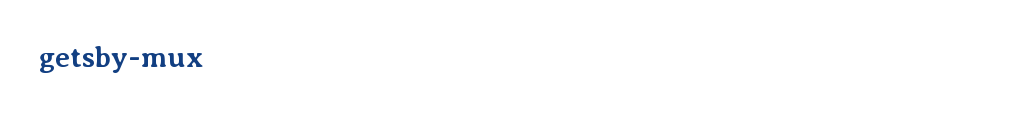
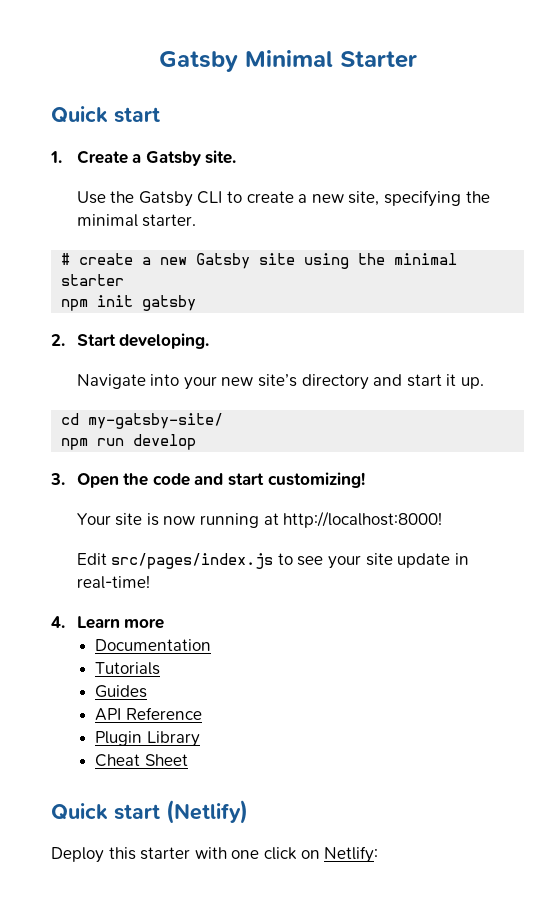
[39,46,203,73] getsby-mux -> [158,50,417,72] [51,106,160,123] [50,150,237,166] [76,190,490,207] [76,214,197,227] [61,253,458,269] [61,274,125,286] [61,295,197,311] [51,333,210,349] [76,374,484,390] [61,413,224,429] [61,434,197,450] [50,472,365,488] [76,511,443,528] [76,553,469,569] [76,575,150,589] [51,616,165,629] [95,639,212,651] [95,662,161,675] [95,685,148,698] [95,707,202,721] [95,731,200,747] [95,754,188,767] [51,800,248,824] [51,846,379,863] Gatsby Minimal Starter // Quick start // 1. Create a Gatsby site. // Use the Gatsby CLI to create a new site, specifying the minimal starter. // # create a new Gatsby site using the minimal starter // npm init gatsby // 2. Start developing. // Navigate into your new site’s directory and start it up. // cd my-gatsby-site/ // npm run develop // 3. Open the code and start customizing! // Your site is now running at http://localhost:8000! // Edit src/pages/index.js to see your site update in real-time! // 4. Learn more // Documentation // Tutorials // Guides // API Reference // Plugin Library // Cheat Sheet // Quick start (Netlify) // Deploy this starter with one click on Netlify:

